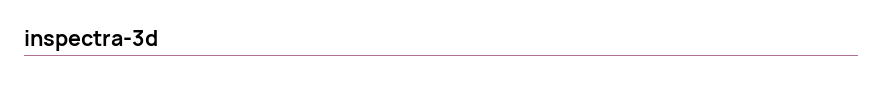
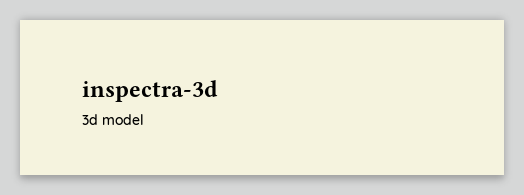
(158, 40) none -> [82,114,144,125] // 3d model

